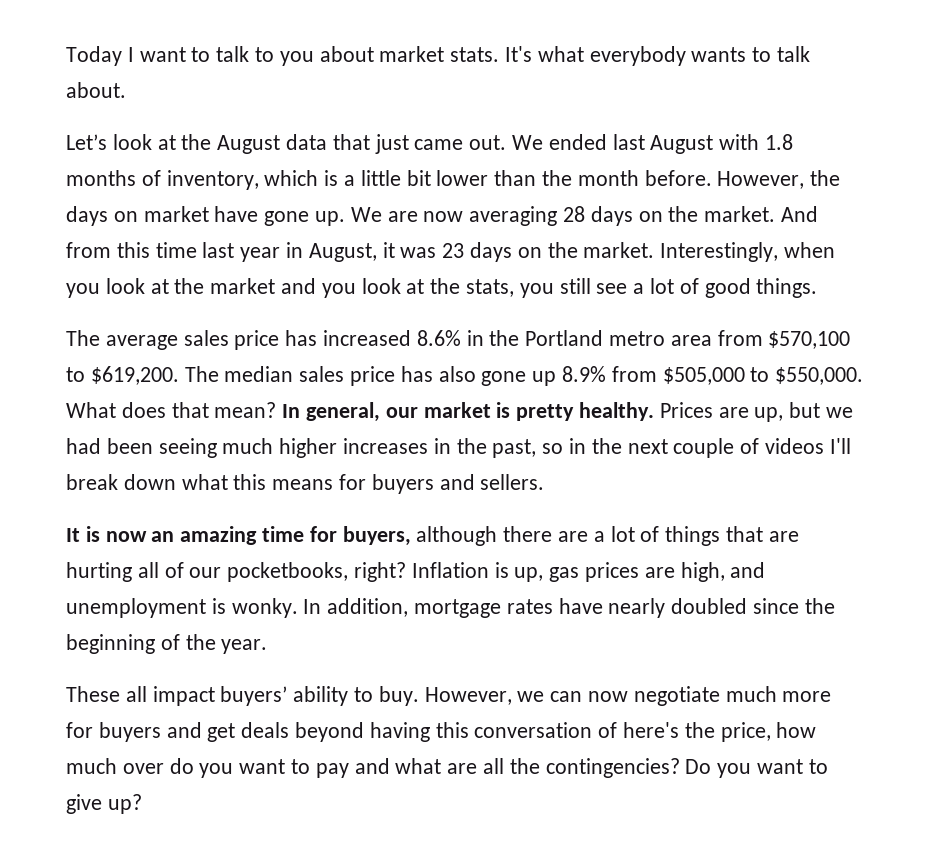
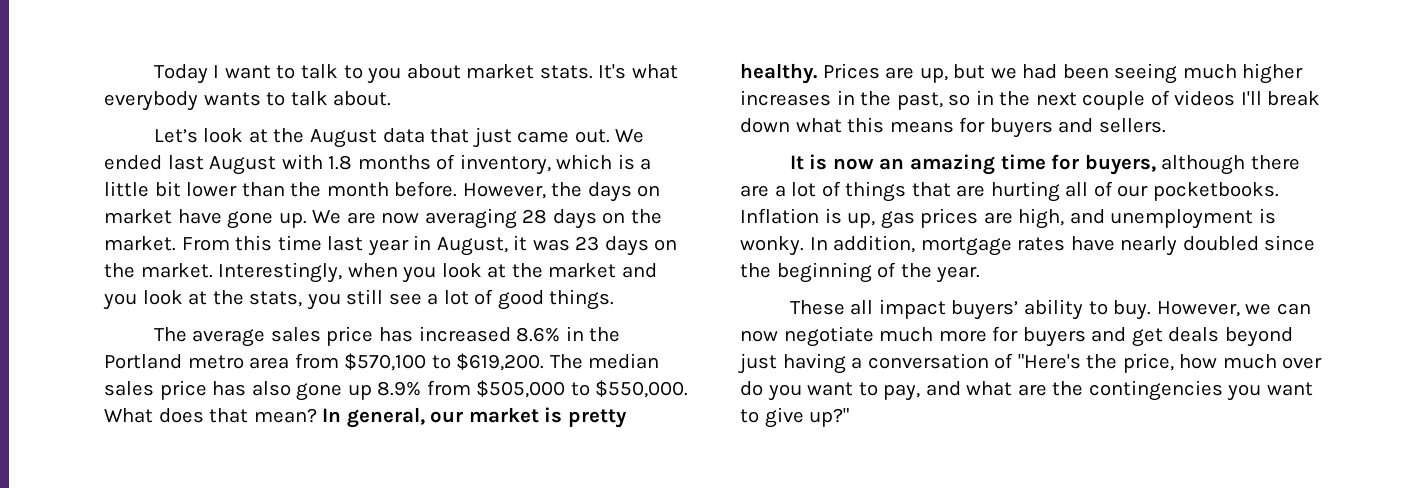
[781,206,819,222] [66,242,111,258] And from -> [181,237,230,251] From
[227,562,407,582] pocketbooks, right? -> [1152,182,1279,201] pocketbooks.
[369,722,469,742] having this -> [738,353,863,374] just having a
[623,722,680,738] here's -> [1017,354,1081,369] "Here's
[315,763,349,778] pay -> [883,384,921,401] pay,
[483,758,712,778] all the contingencies? Do -> [1052,380,1223,401] the contingencies
[107,794,142,814] up? -> [809,408,850,427] up?"

